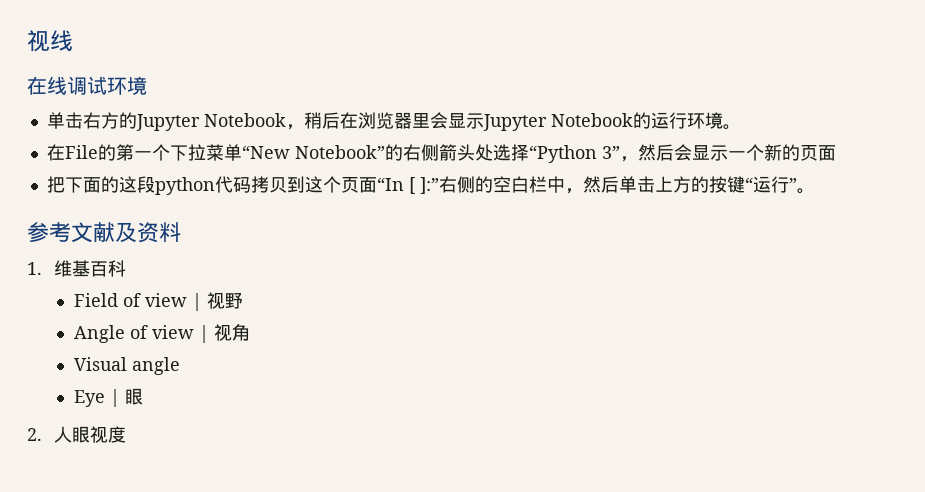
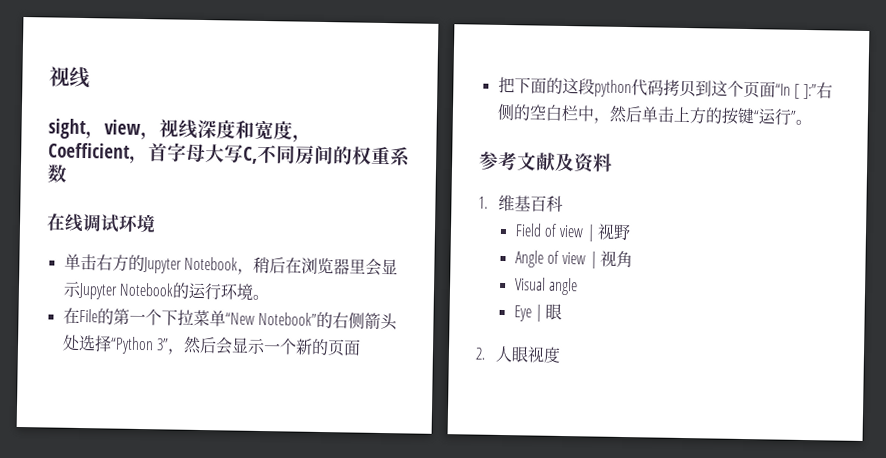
[27,30,73,52] 视线 -> [49,66,90,89] [48,118,312,143] [48,142,410,167] [47,164,68,183] 视线 // sight，view，视线深度和宽度，Coefficient，首字母大写C,不同房间的权重系数

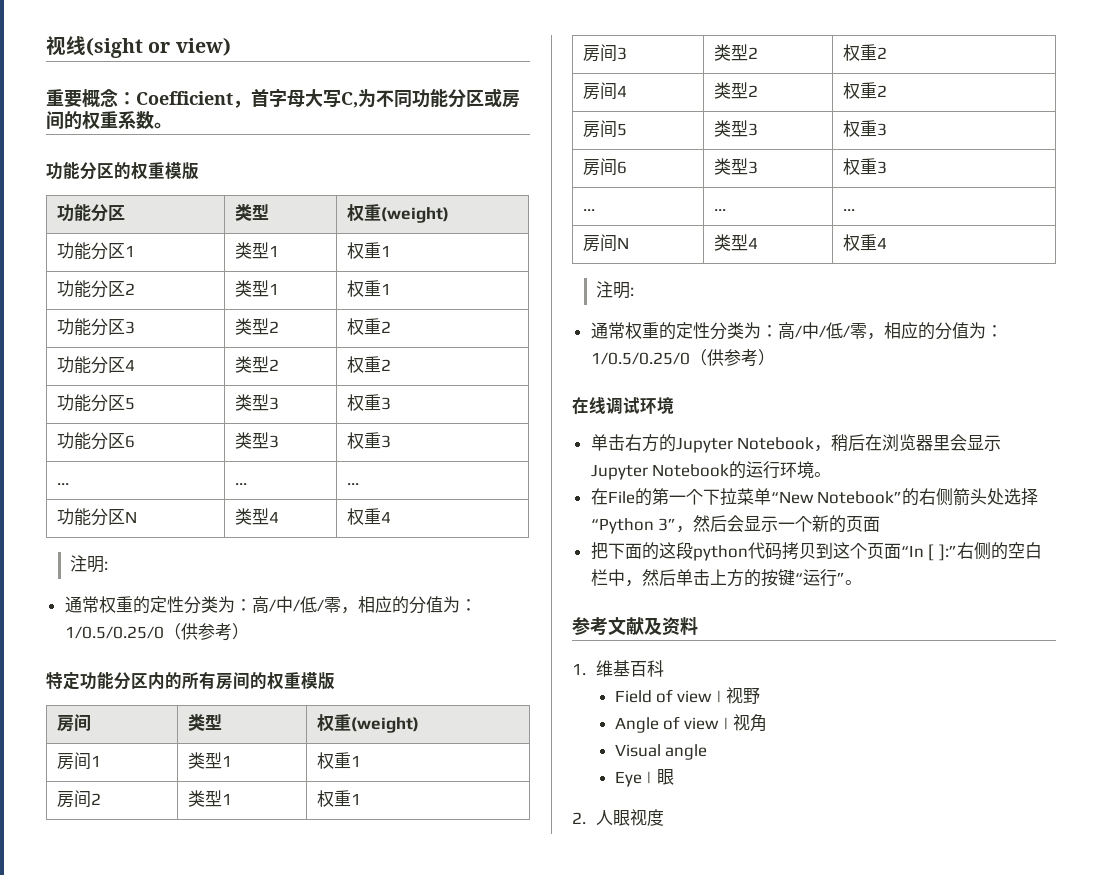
[49,66,90,89] [48,118,312,143] 视线 // sight，view，视线深度和宽度， -> [46,36,231,58] [46,89,136,107] 视线(sight or view) // 重要概念：
[257,144,296,164] 不同 -> [358,88,502,108] 为不同功能分区或
(68, 173) none -> [154,122,172,129] [46,161,199,180] [57,203,126,222] [235,204,270,221] [347,204,450,223] [57,242,136,260] [235,242,280,259] [347,242,392,259] [57,280,136,298] [235,280,280,297] [347,280,392,297] [57,318,136,336] [235,318,280,335] [347,318,392,335] [57,356,136,374] [235,356,280,373] [347,356,392,373] [57,394,136,412] [235,394,280,411] [347,394,392,411] [57,432,136,450] [235,432,280,449] [347,432,392,449] [57,483,70,485] [235,483,248,485] [347,483,360,485] [57,508,138,526] [235,508,280,525] [347,508,392,525] [70,555,109,573] [64,596,477,614] [64,623,249,641] [46,671,335,690] [57,714,92,732] [188,714,223,731] [317,714,420,733] [57,752,102,770] [188,752,233,769] [317,752,362,769] [57,790,102,808] [188,790,233,807] [317,790,362,807] [583,44,628,62] [714,44,759,61] [843,44,888,61] [583,82,628,100] [714,82,759,99] [843,82,888,99] [583,120,628,138] [714,120,759,137] [843,120,888,137] [583,158,628,176] [714,158,759,175] [843,158,888,175] [583,209,596,211] [714,209,727,211] [843,209,856,211] [583,234,630,252] [714,234,759,251] [843,234,888,251] [596,281,635,299] [590,322,1003,340] [590,349,775,367] 。 // 功能分区的权重模版 // 功能分区 | 类型 | 权重(weight) // 功能分区1 | 类型1 | 权重1 // 功能分区2 | 类型1 | 权重1 // 功能分区3 | 类型2 | 权重2 // 功能分区4 | 类型2 | 权重2 // 功能分区5 | 类型3 | 权重3 // 功能分区6 | 类型3 | 权重3 // ... | ... | ... // 功能分区N | 类型4 | 权重4 // 注明: // 通常权重的定性分类为：高/中/低/零，相应的分值为：1/0.5/0.25/0（供参考） // 特定功能分区内的所有房间的权重模版 // 房间 | 类型 | 权重(weight) // 房间1 | 类型1 | 权重1 // 房间2 | 类型1 | 权重1 // 房间3 | 类型2 | 权重2 // 房间4 | 类型2 | 权重2 // 房间5 | 类型3 | 权重3 // 房间6 | 类型3 | 权重3 // ... | ... | ... // 房间N | 类型4 | 权重4 // 注明: // 通常权重的定性分类为：高/中/低/零，相应的分值为：1/0.5/0.25/0（供参考）

